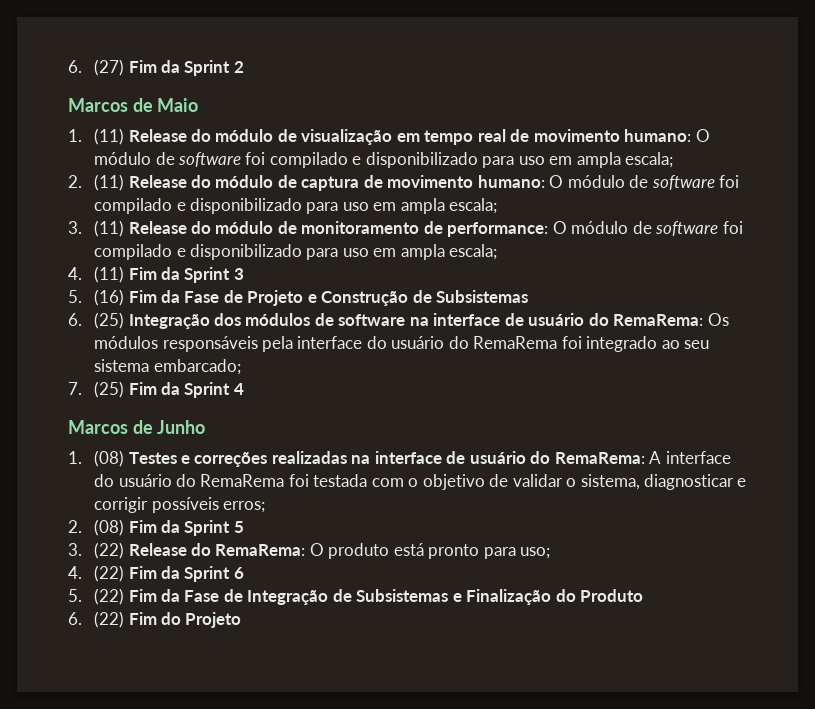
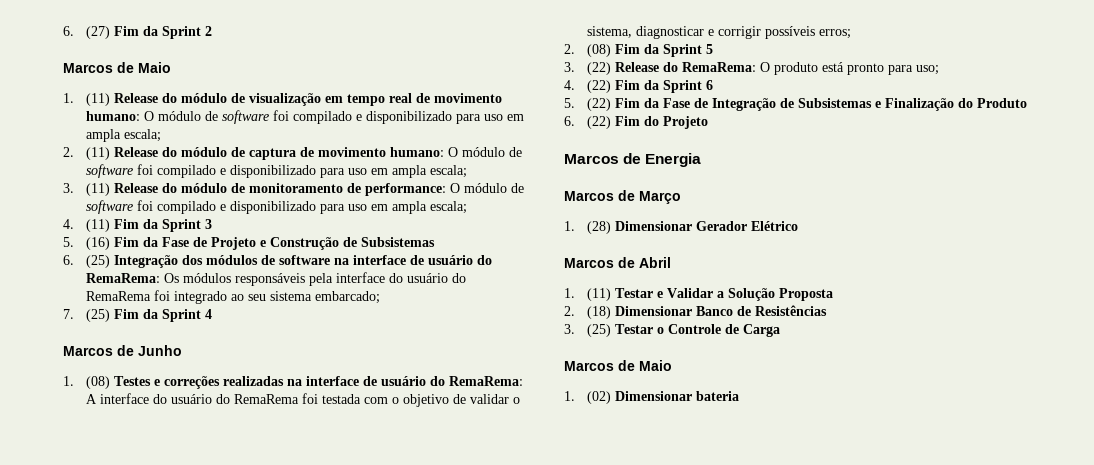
(242, 620) none -> [564,153,702,167] [564,190,681,204] [564,221,798,234] [564,257,671,268] [564,288,833,301] [564,305,827,319] [564,324,780,337] [564,360,672,371] [564,391,739,404] // Marcos de Energia // Marcos de Março // 1. (28) Dimensionar Gerador Elétrico // Marcos de Abril // 1. (11) Testar e Validar a Solução Proposta // 2. (18) Dimensionar Banco de Resistências // 3. (25) Testar o Controle de Carga // Marcos de Maio // 1. (02) Dimensionar bateria

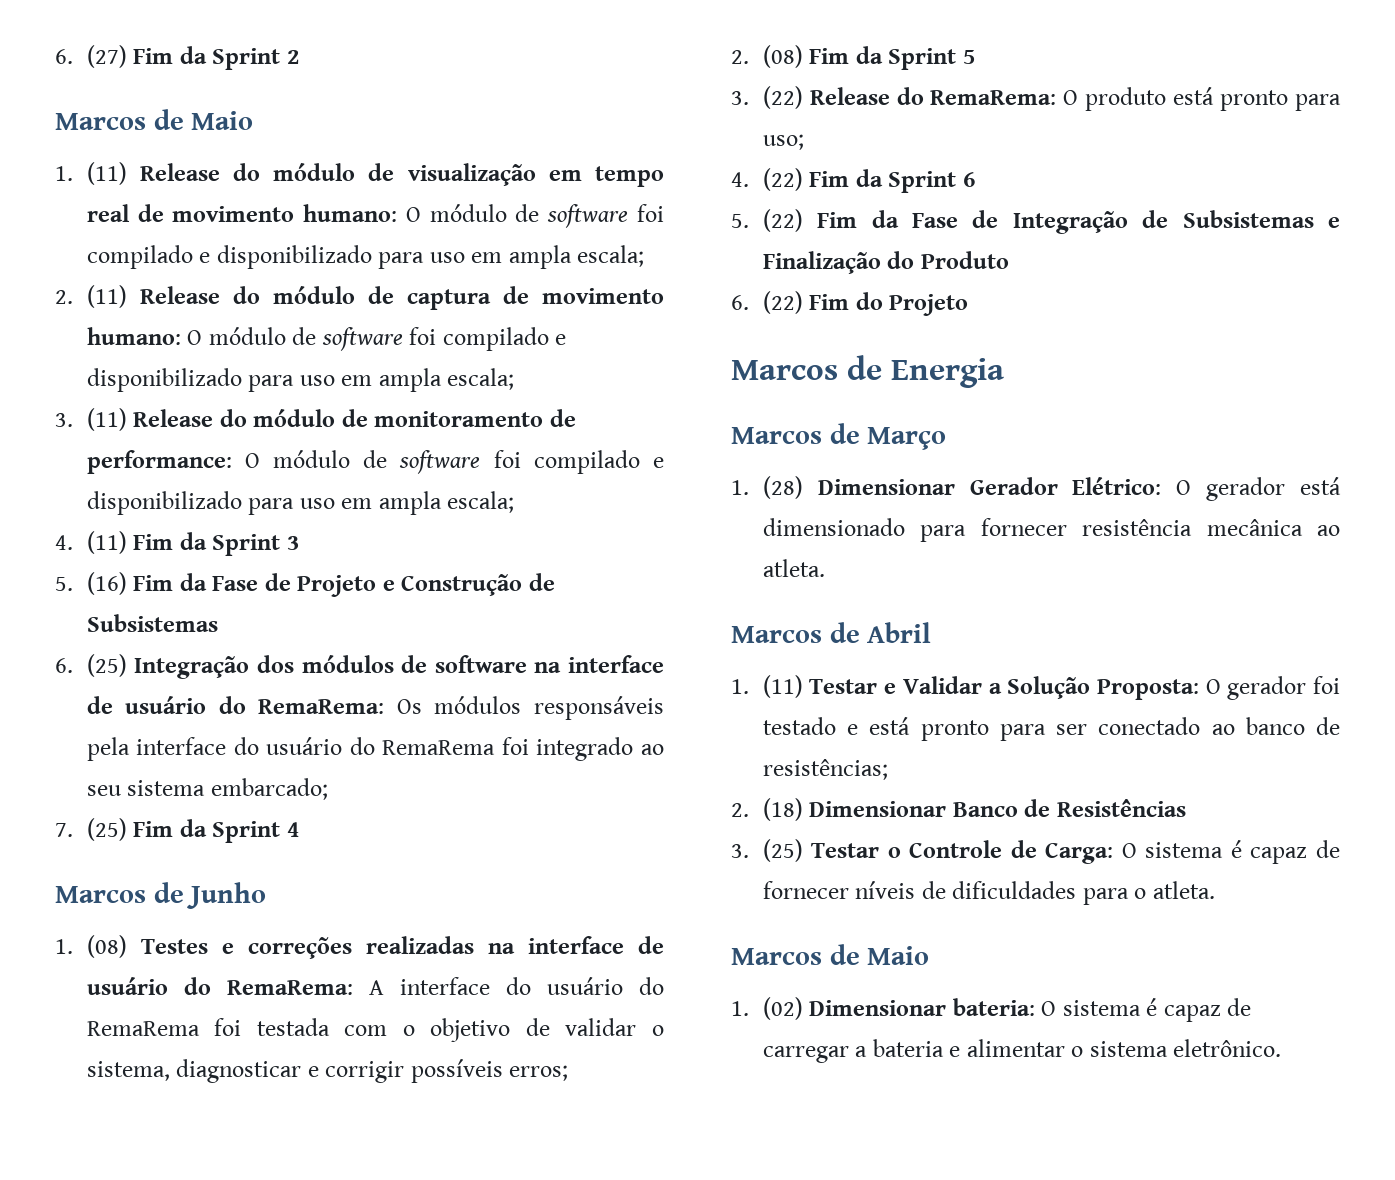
[750,221,798,231] Elétrico -> [1072,477,1341,501] [762,518,1340,542] [762,559,825,577] Elétrico: O gerador está dimensionado para fornecer resistência mecânica ao atleta.
[778,288,833,301] Proposta -> [1096,676,1340,700] [762,717,1340,741] [762,759,888,780] Proposta: O gerador foi testado e está pronto para ser conectado ao banco de resistências;
[742,324,780,337] Carga -> [1045,840,1340,864] [762,881,1215,905] Carga: O sistema é capaz de fornecer níveis de dificuldades para o atleta.
[695,391,739,401] bateria -> [952,998,1252,1022] [762,1039,1282,1063] bateria: O sistema é capaz de carregar a bateria e alimentar o sistema eletrônico.

